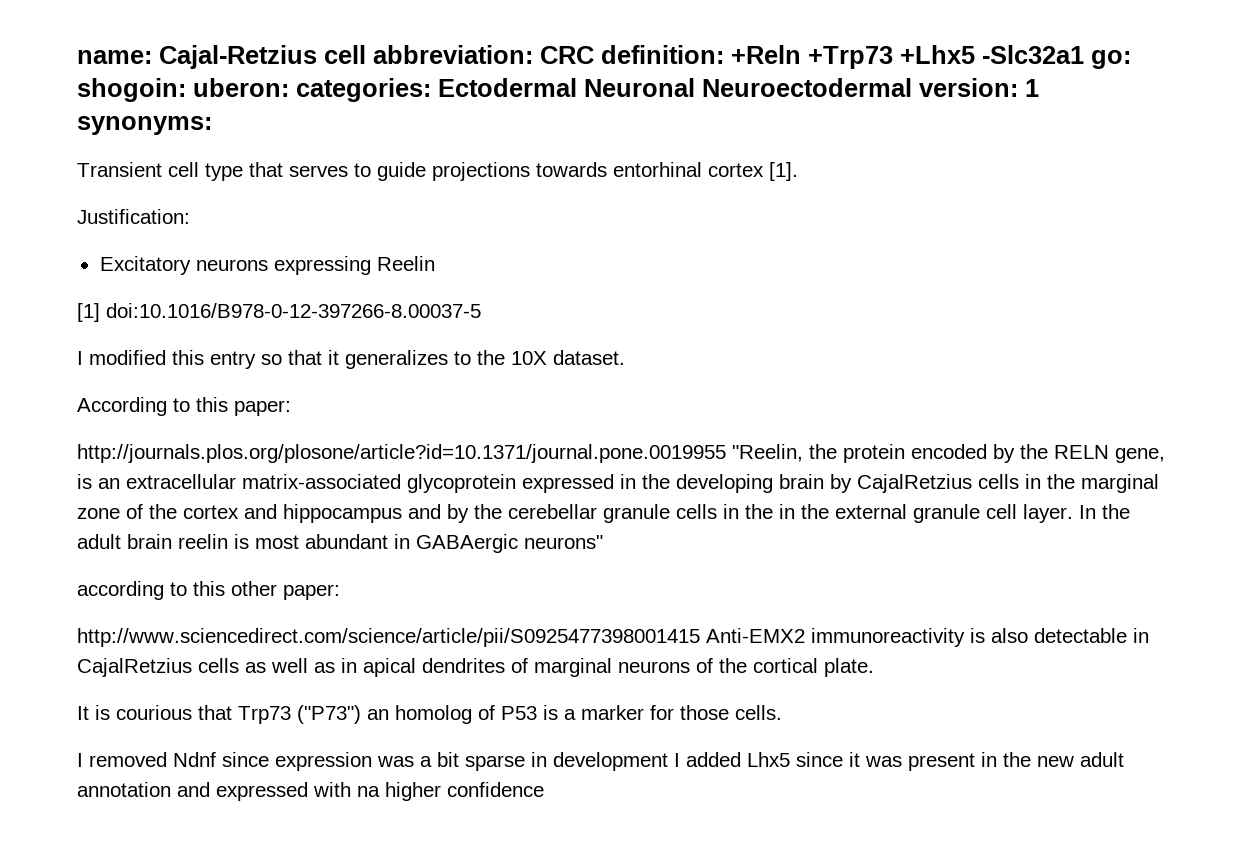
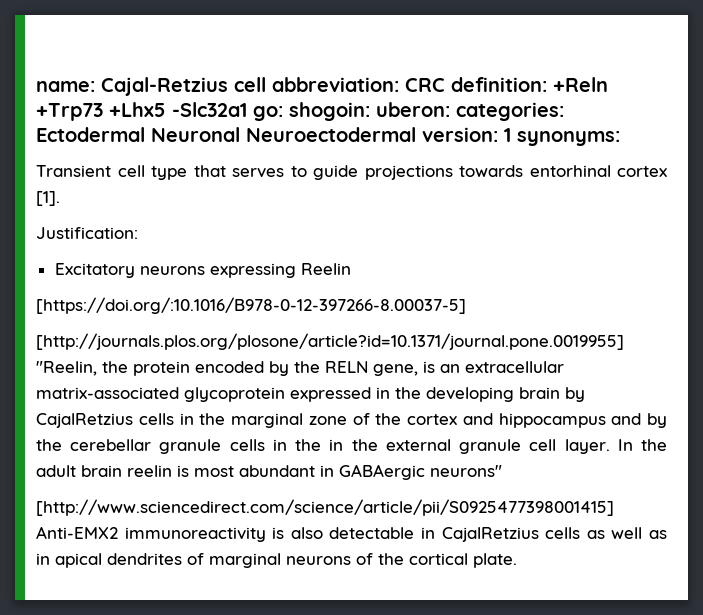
[77,303,481,322] [77,350,625,369] [77,397,291,416] [77,444,726,463] [1] doi:10.1016/B978-0-12-397266-8.00037-5 // I modified this entry so that it generalizes to the 10X dataset. // According to this paper: // http://journals.plos.org/plosone/article?id=10.1371/journal.pone.0019955 -> [36,297,466,314] [36,333,624,350] [https://doi.org/:10.1016/B978-0-12-397266-8.00037-5] // [http://journals.plos.org/plosone/article?id=10.1371/journal.pone.0019955]
[77,581,340,600] [77,628,700,647] according to this other paper: // http://www.sciencedirect.com/science/article/pii/S0925477398001415 -> [36,499,614,516] [http://www.sciencedirect.com/science/article/pii/S0925477398001415]
[77,705,782,724] [77,752,1124,771] [77,782,544,801] // It is courious that Trp73 ("P73") an homolog of P53 is a marker for those cells. // I removed Ndnf since expression was a bit sparse in development I added Lhx5 since it was present in the new adult annotation and expressed with na higher confidence -> (517, 560) none

